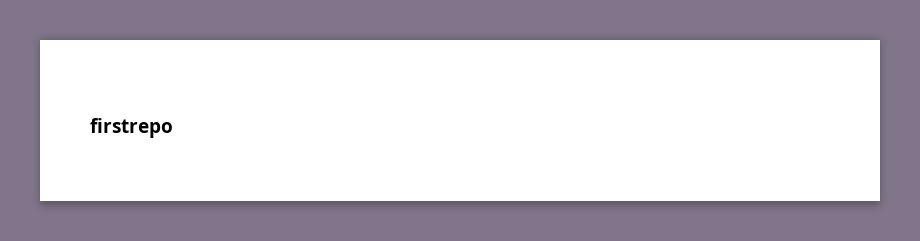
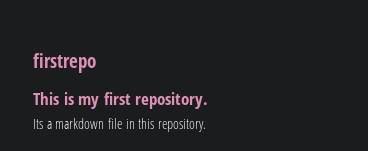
(173, 128) none -> [33,92,209,109] [33,118,206,132] // This is my first repository. // Its a markdown file in this repository.

